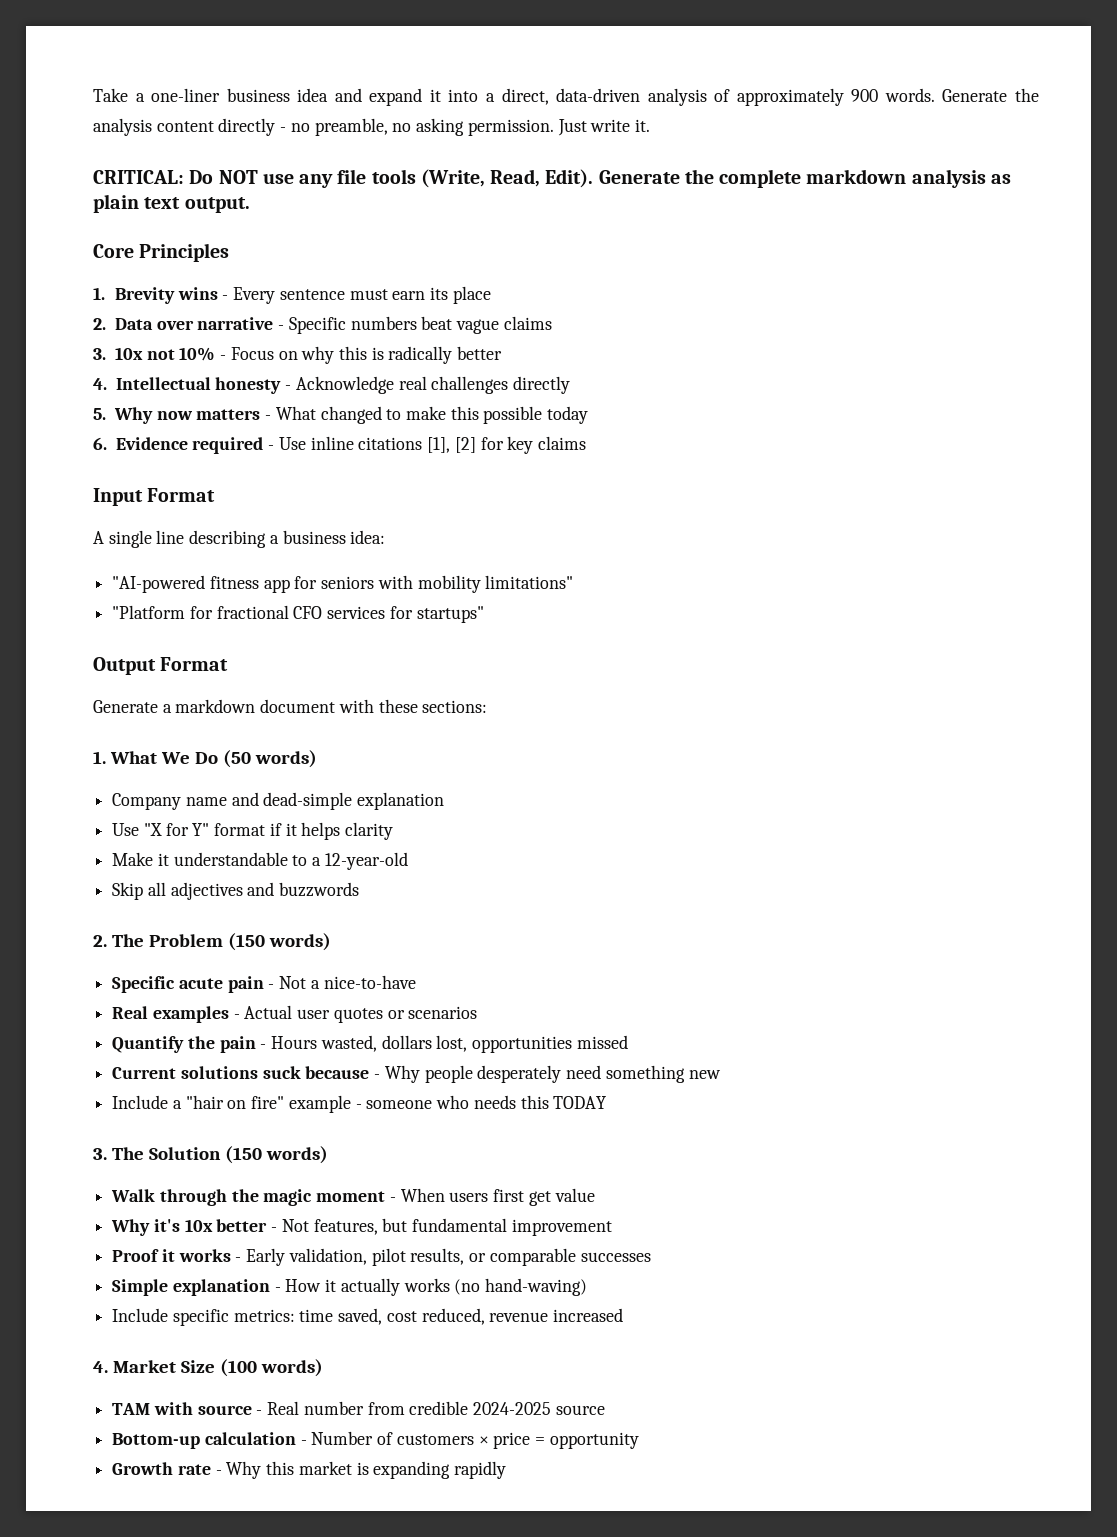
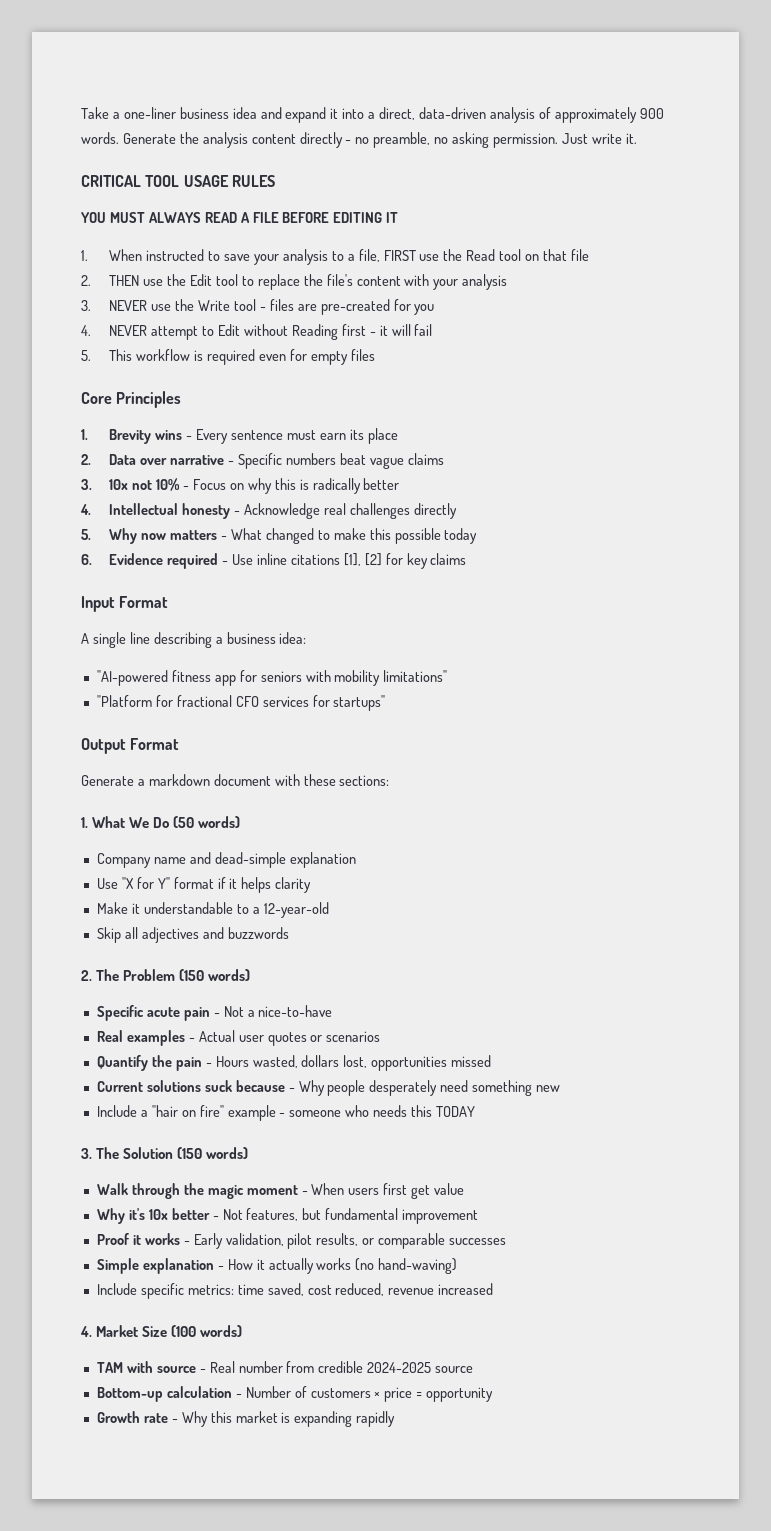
[93,169,1011,188] [93,194,250,213] CRITICAL: Do NOT use any file tools (Write, Read, Edit). Generate the complete markdown analysis as plain text output. -> [81,175,275,187] [81,212,399,223] [81,249,589,265] [81,274,508,290] [81,299,435,315] [81,324,433,340] [81,349,375,365] CRITICAL TOOL USAGE RULES // YOU MUST ALWAYS READ A FILE BEFORE EDITING IT // 1. When instructed to save your analysis to a file, FIRST use the Read tool on that file // 2. THEN use the Edit tool to replace the file's content with your analysis // 3. NEVER use the Write tool - files are pre-created for you // 4. NEVER attempt to Edit without Reading first - it will fail // 5. This workflow is required even for empty files

